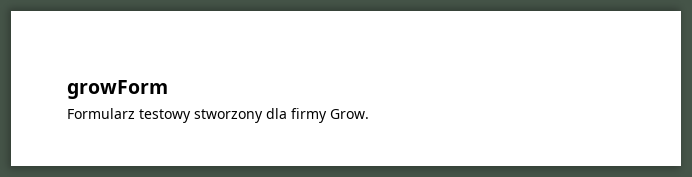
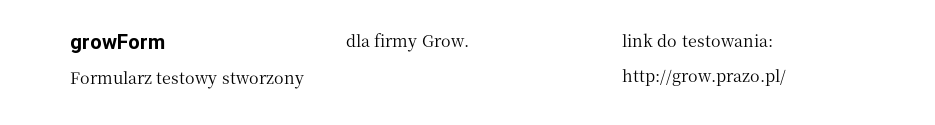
(369, 114) none -> [622,33,773,47] [622,69,786,86] // link do testowania: // http://grow.prazo.pl/

